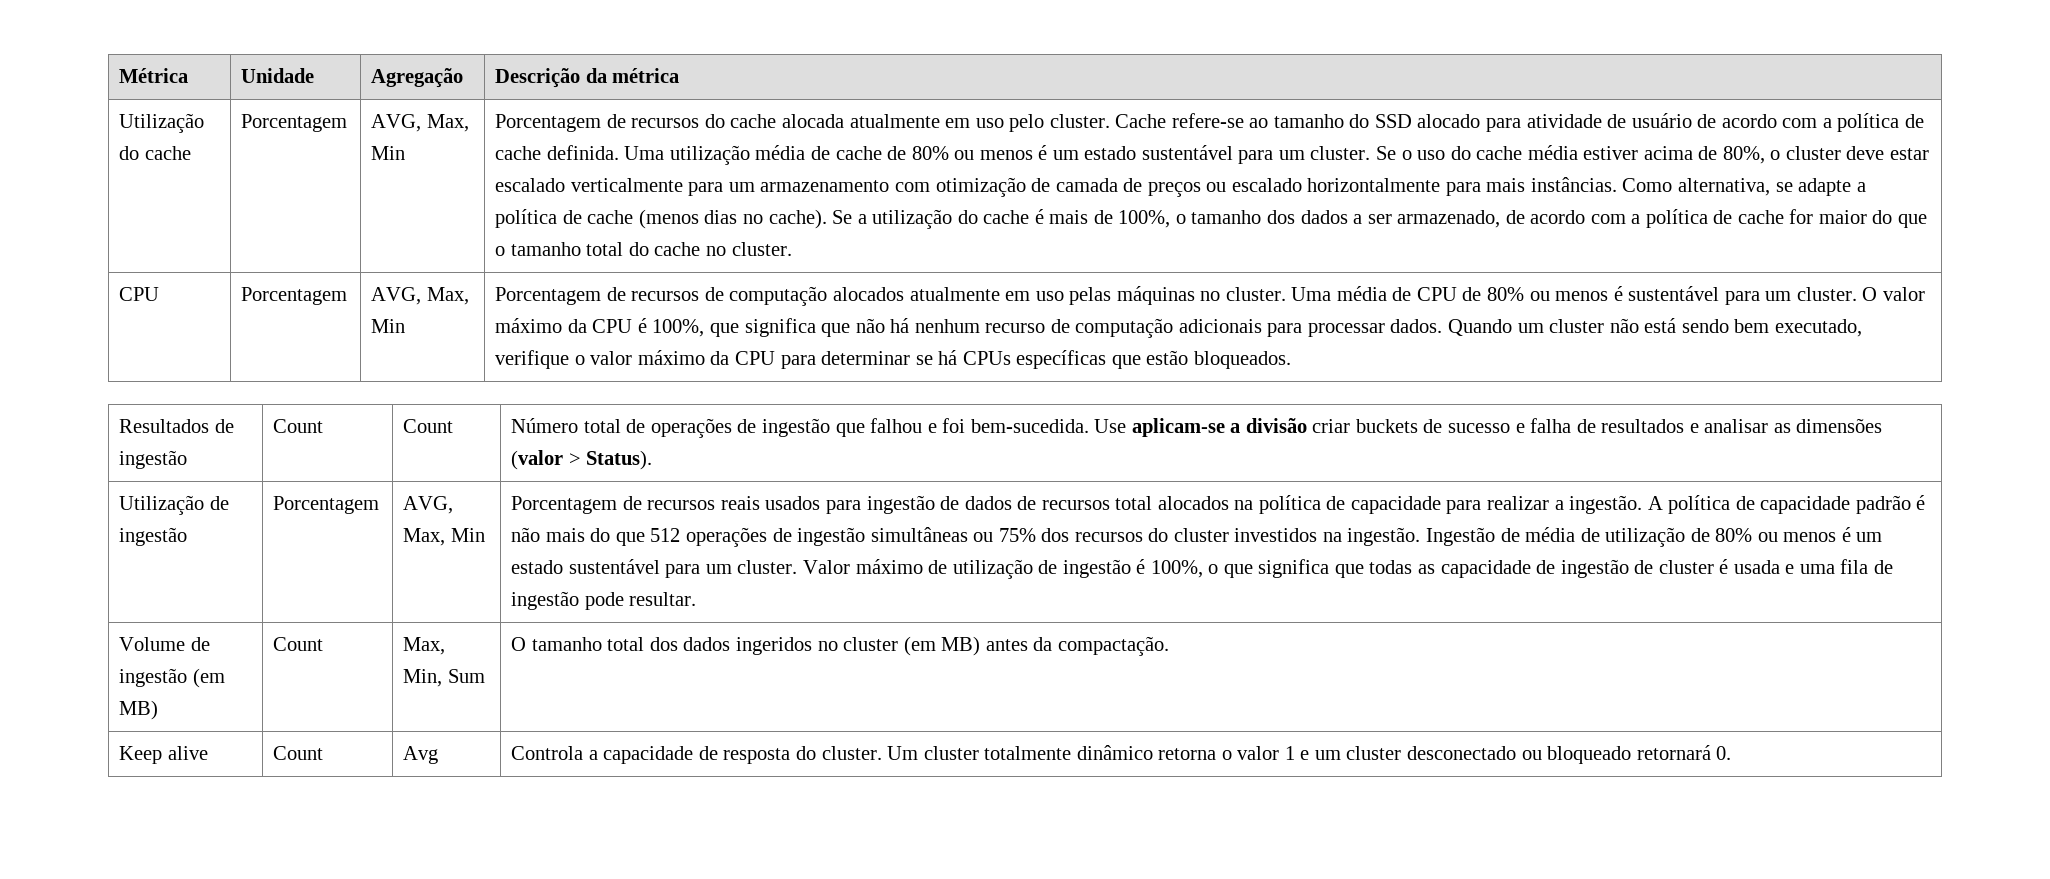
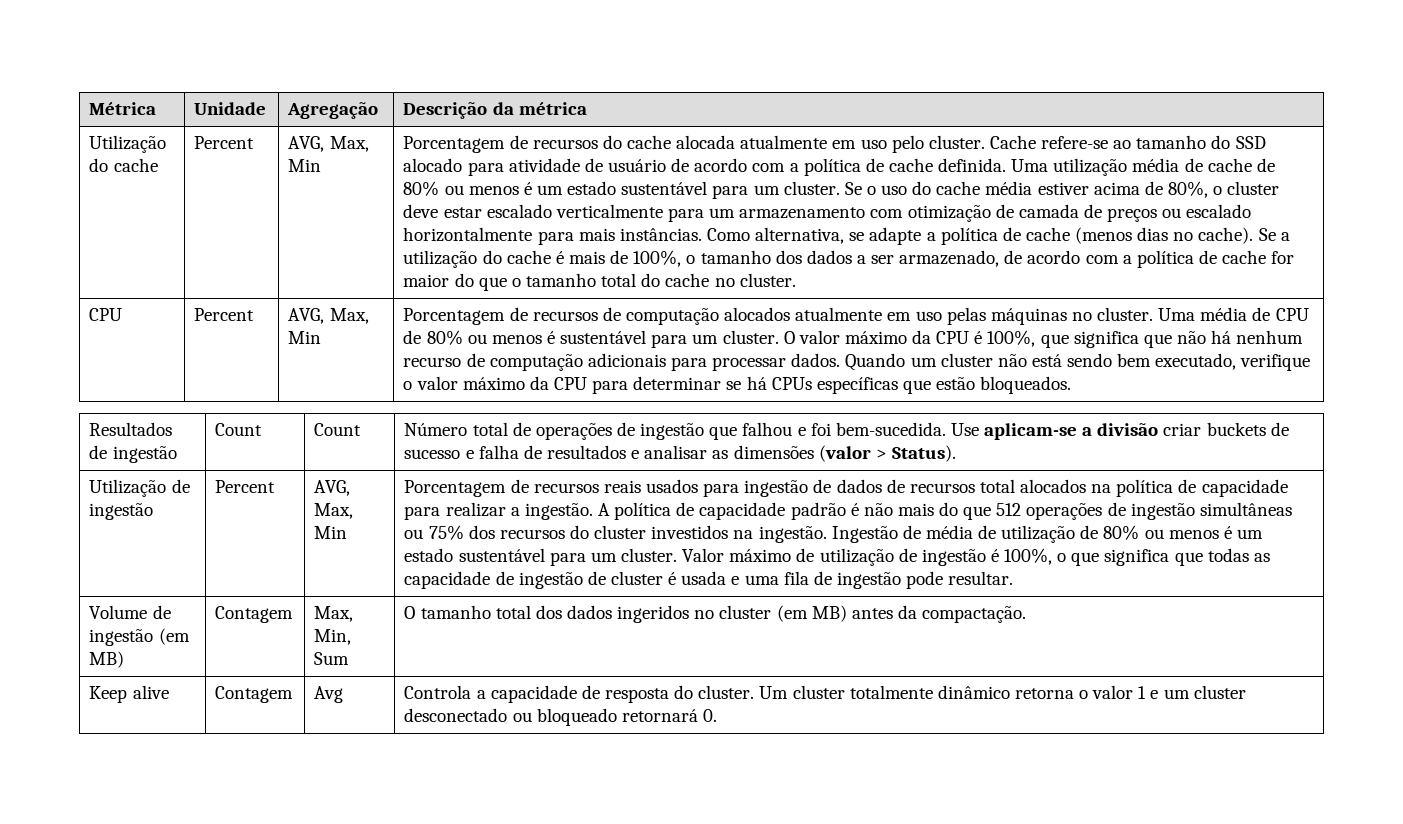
[241,114,348,132] Porcentagem -> [194,136,255,149] Percent
[241,287,348,305] Porcentagem -> [194,308,255,321] Percent
[273,496,380,514] Porcentagem -> [215,480,276,493] Percent
[273,637,324,651] Count -> [215,606,294,623] Contagem
[273,746,324,760] Count -> [215,686,294,703] Contagem

